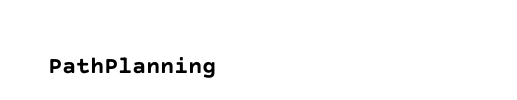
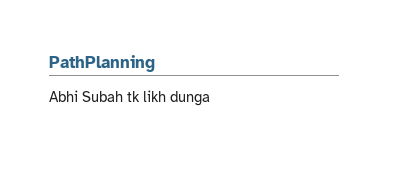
(216, 67) none -> [49,90,210,106] // Abhi Subah tk likh dunga

